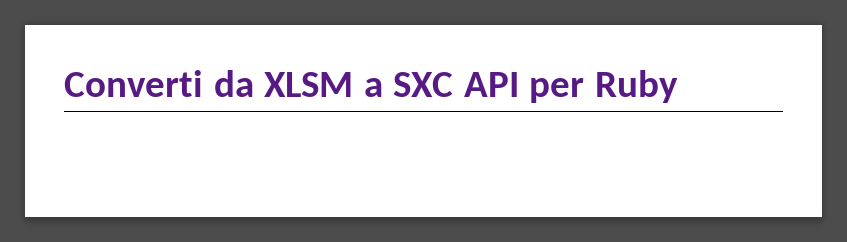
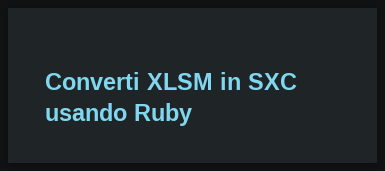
[213,70,585,103] da XLSM a SXC API per -> [147,72,297,90] [45,103,127,121] XLSM in SXC usando

